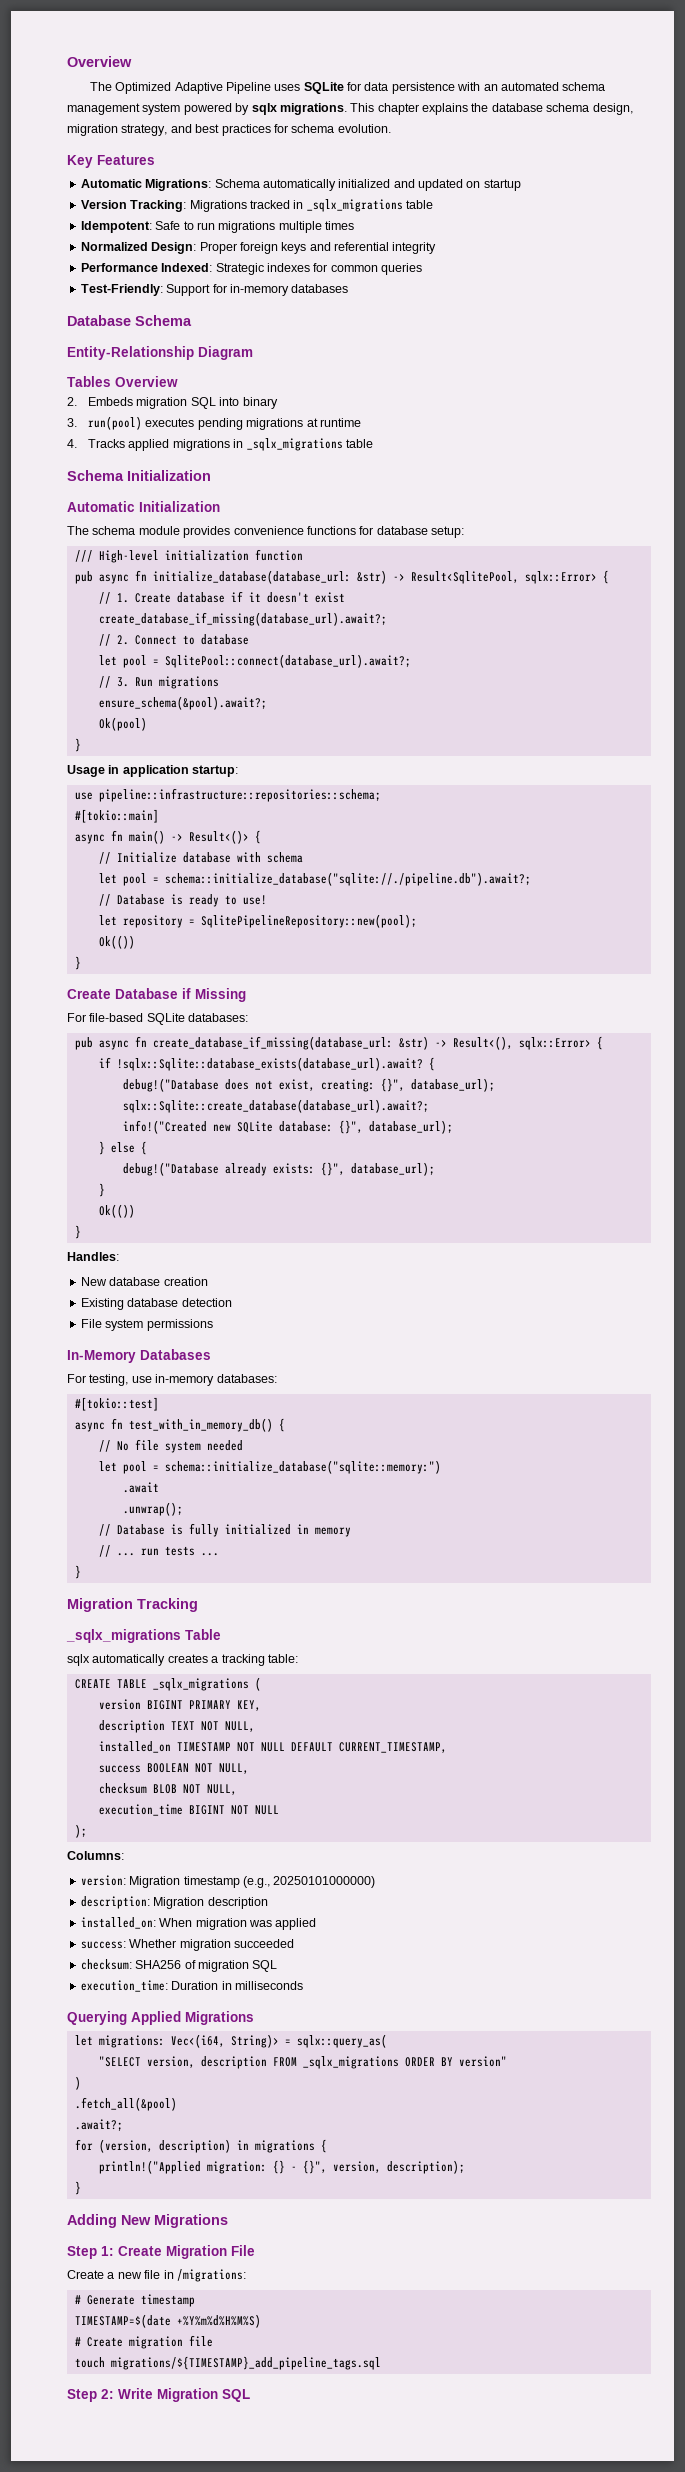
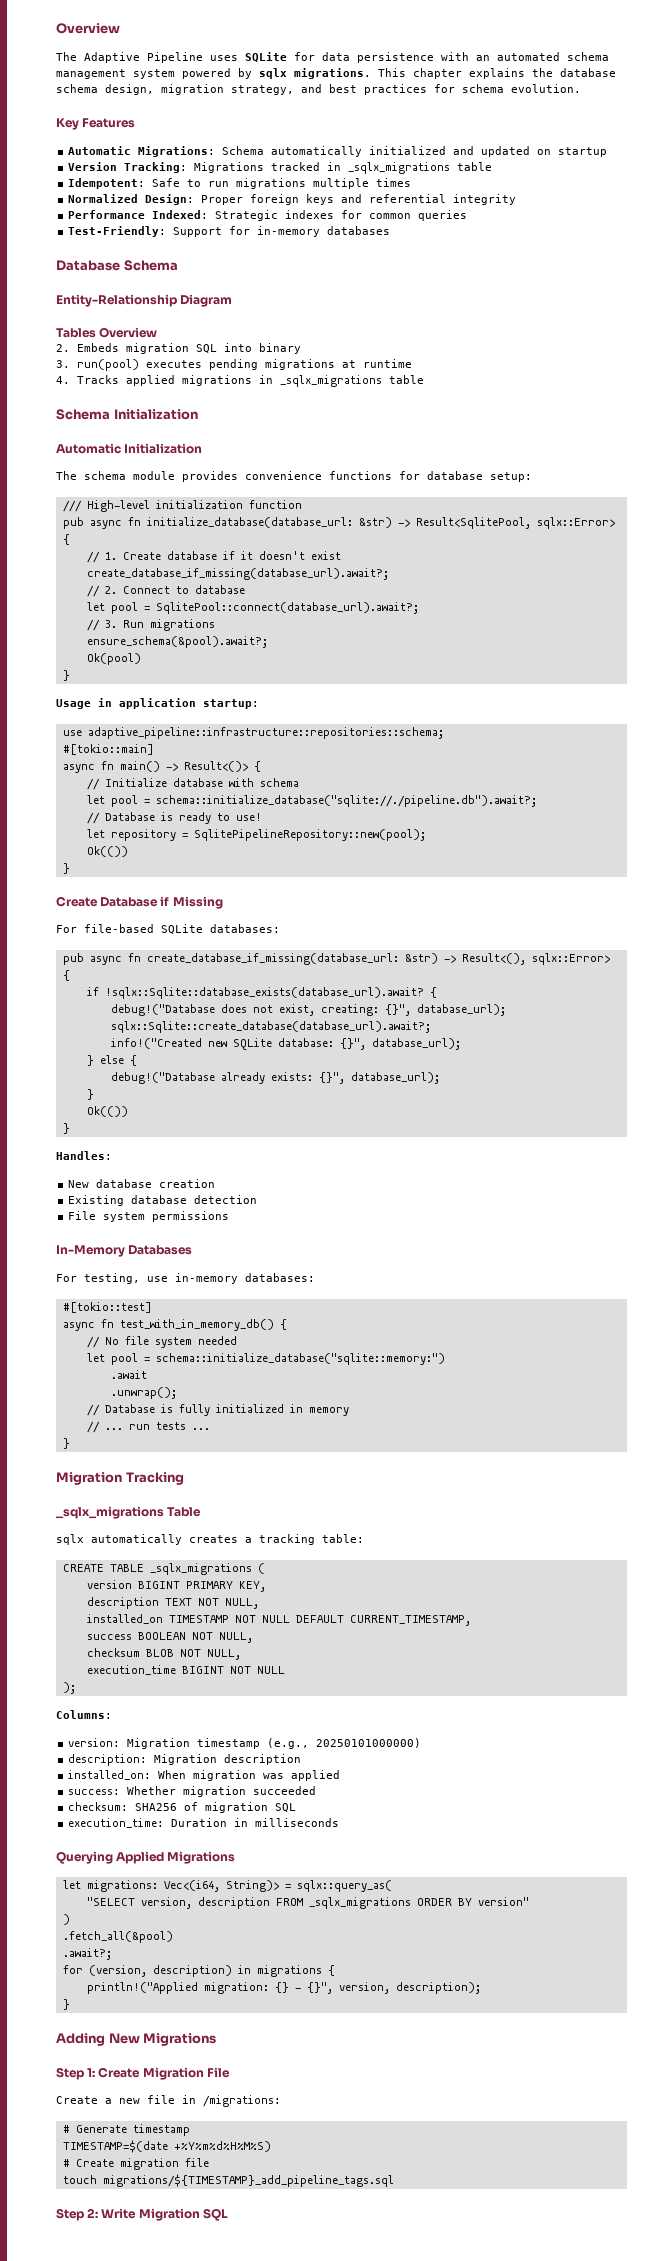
[115,82,172,94] Optimized -> (77, 56) none
[98,788,381,802] pipeline::infrastructure::repositories::schema; -> [87,727,444,739] adaptive_pipeline::infrastructure::repositories::schema;

